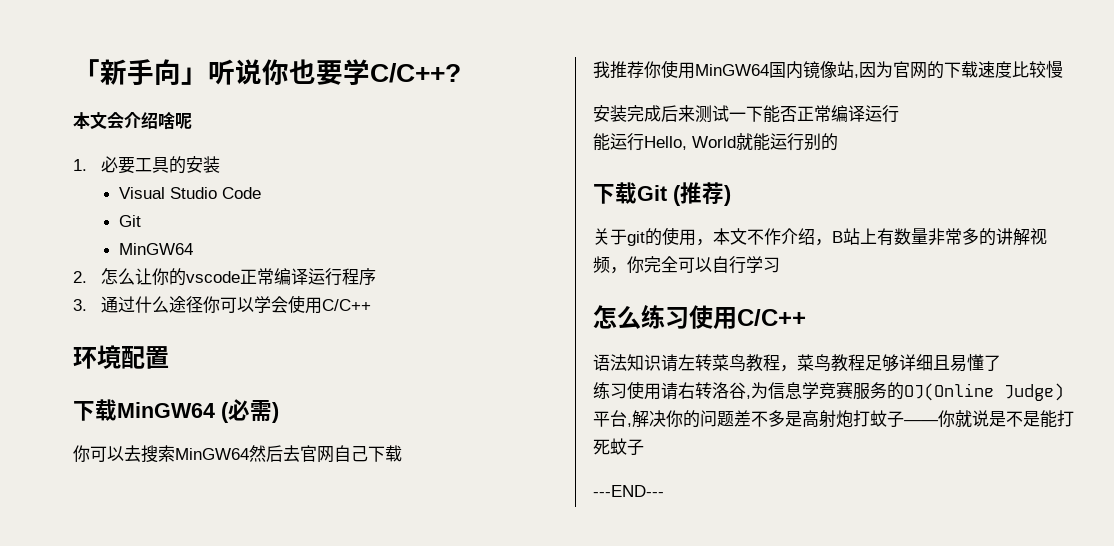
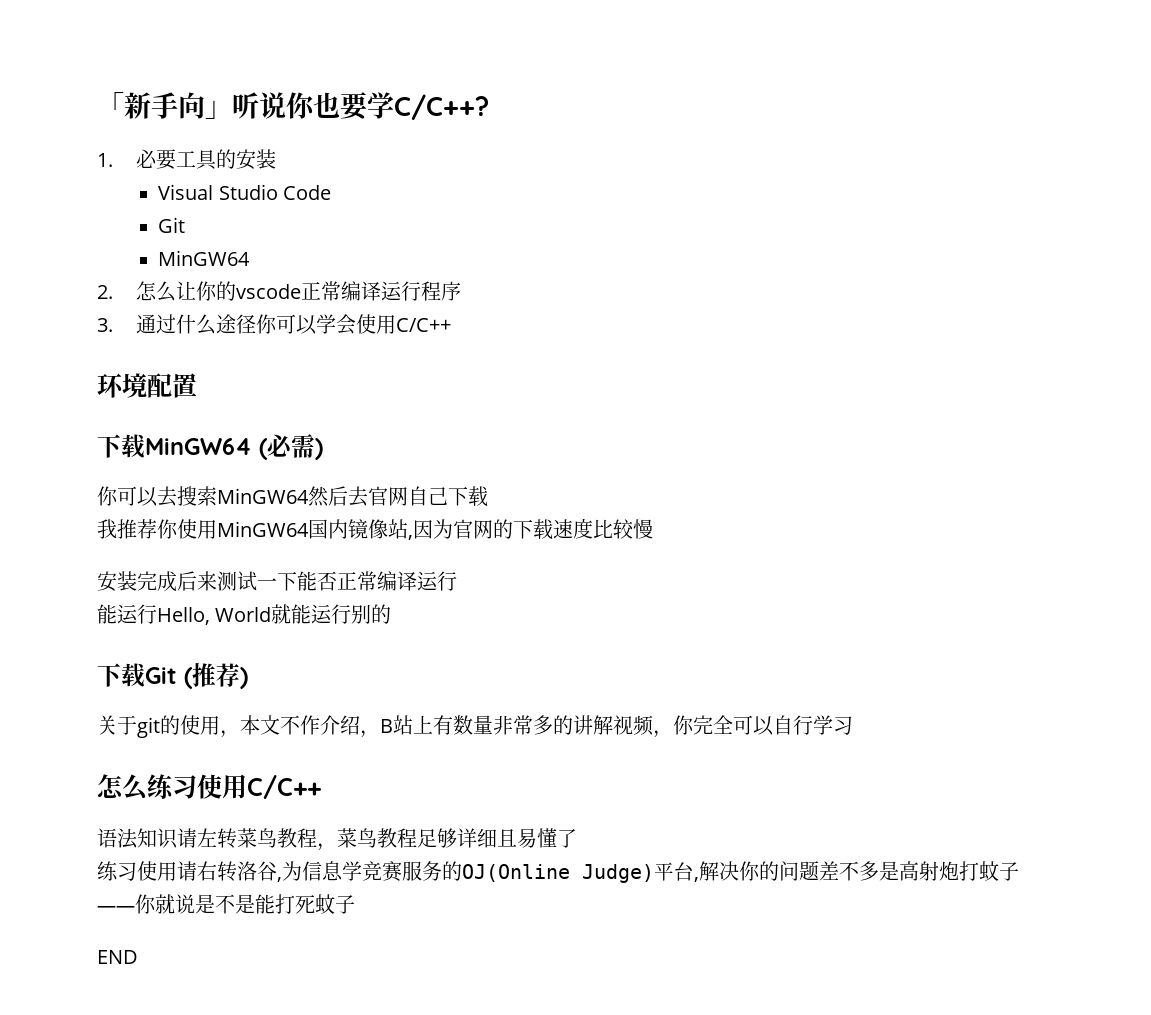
[73,111,192,130] // 本文会介绍啥呢 -> (489, 107) none
[593,485,664,497] ---END--- -> [97,950,138,964] END

